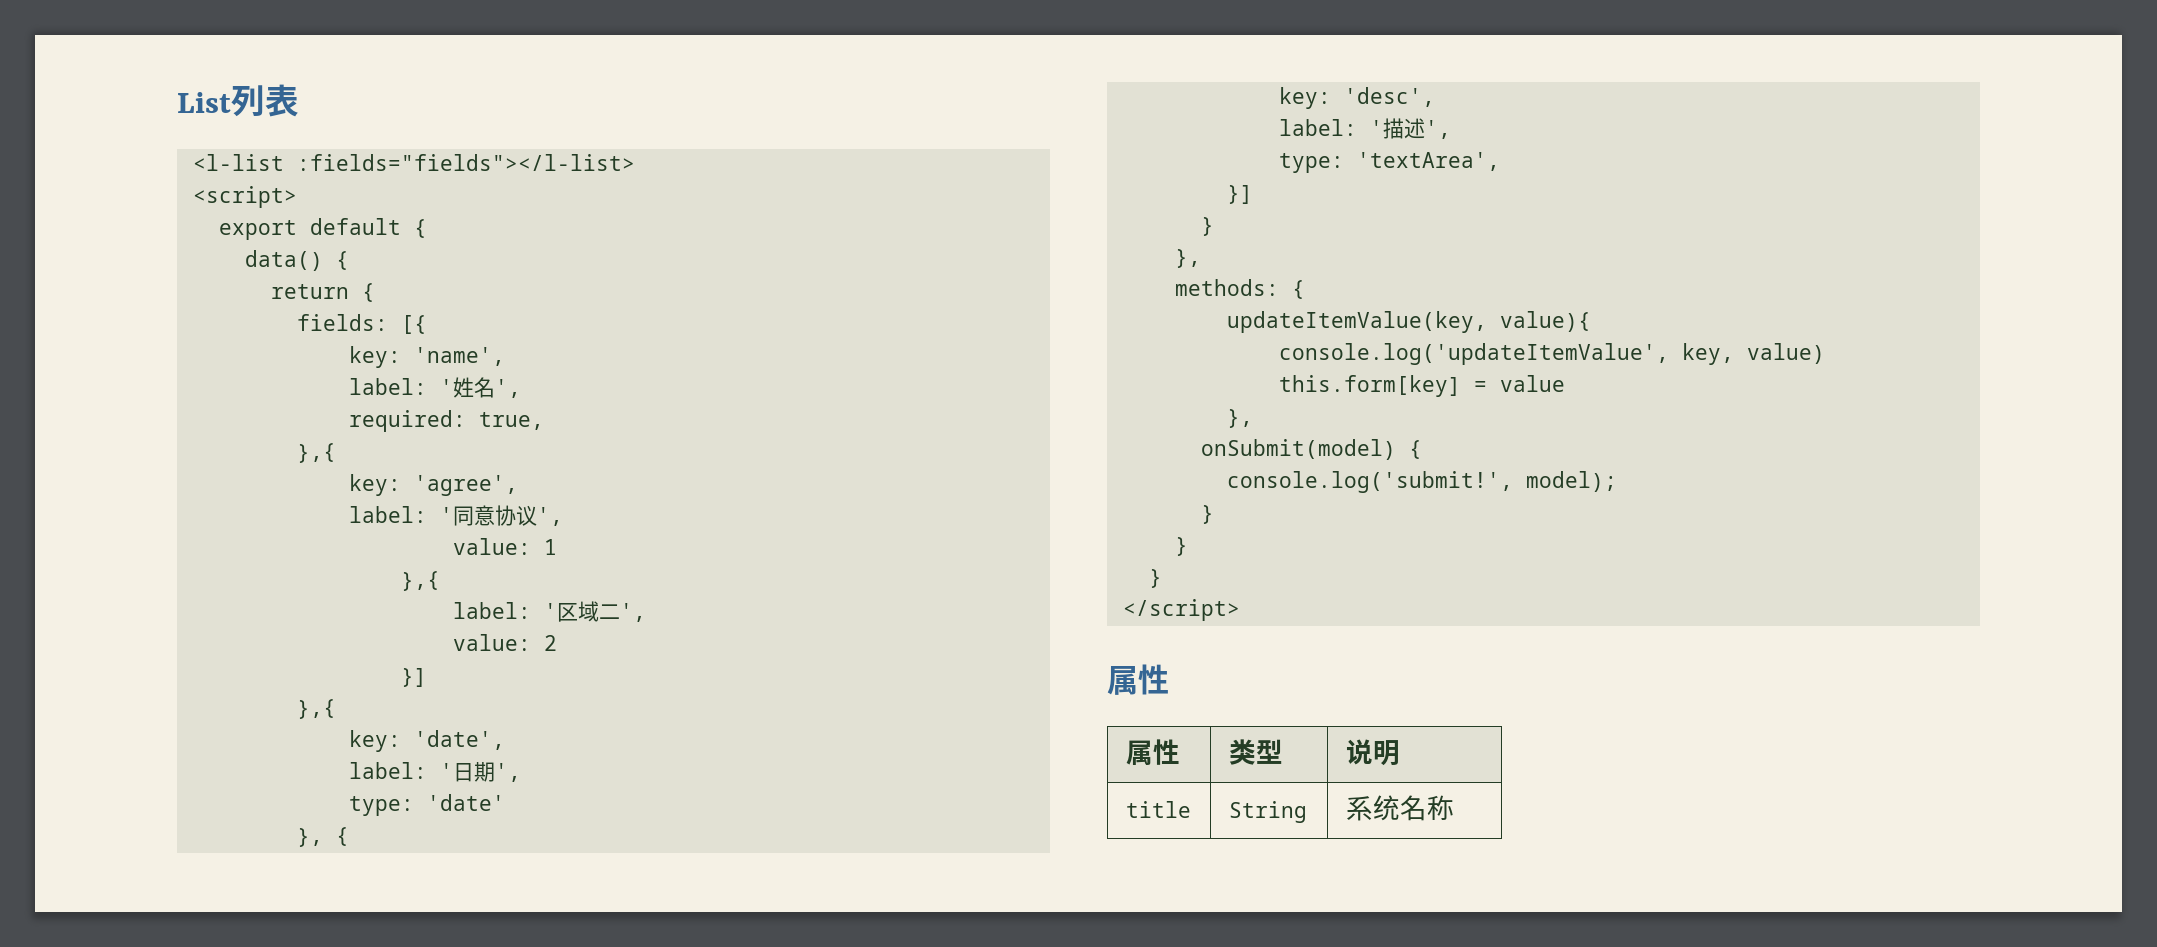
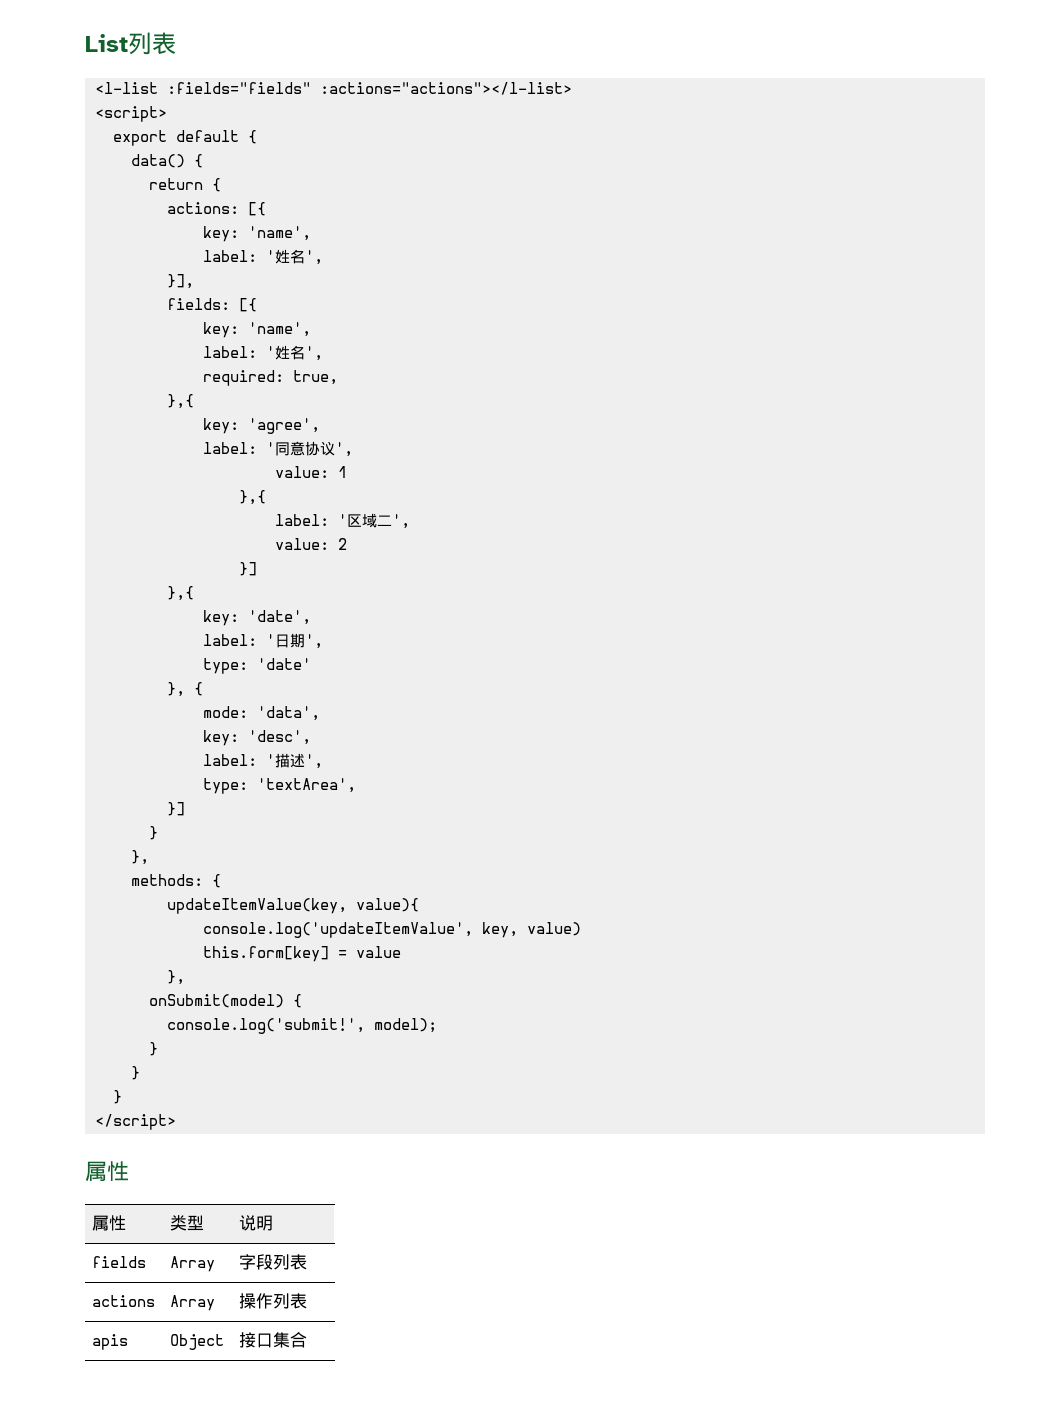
[296,154,635,171] :fields="fields"></l-list> -> [167,82,573,95] :fields="fields" :actions="actions"></l-list>
(375, 292) none -> [167,202,267,216] [203,226,312,242] [203,249,324,265] [167,274,195,289] // actions: [{ // key: 'name', // label: '姓名', // }],
(349, 836) none -> [203,706,321,721] // mode: 'data',
[1125,801,1191,818] [1228,801,1307,823] [1345,795,1454,821] title | String | 系统名称 -> [92,1256,147,1268] [170,1256,216,1272] [239,1254,308,1270] [92,1295,156,1307] [170,1295,216,1311] [239,1293,308,1309] [92,1334,129,1350] [170,1334,225,1350] [239,1332,308,1348] fields | Array | 字段列表 // actions | Array | 操作列表 // apis | Object | 接口集合

